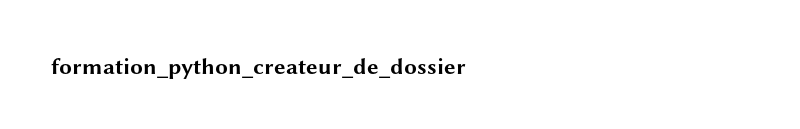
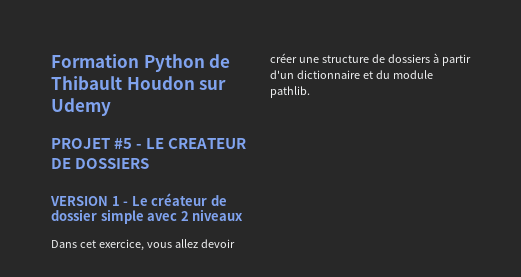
[51,58,466,79] formation_python_createur_de_dossier -> [51,54,231,72] [51,76,227,90] [51,98,111,116] [51,138,247,149] [51,158,150,169] [50,193,227,206] [51,209,244,224] [51,239,235,251] [270,53,471,66] [270,70,433,79] [270,86,310,98] Formation Python de Thibault Houdon sur Udemy // PROJET #5 - LE CREATEUR DE DOSSIERS // VERSION 1 - Le créateur de dossier simple avec 2 niveaux // Dans cet exercice, vous allez devoir créer une structure de dossiers à partir d'un dictionnaire et du module pathlib.

